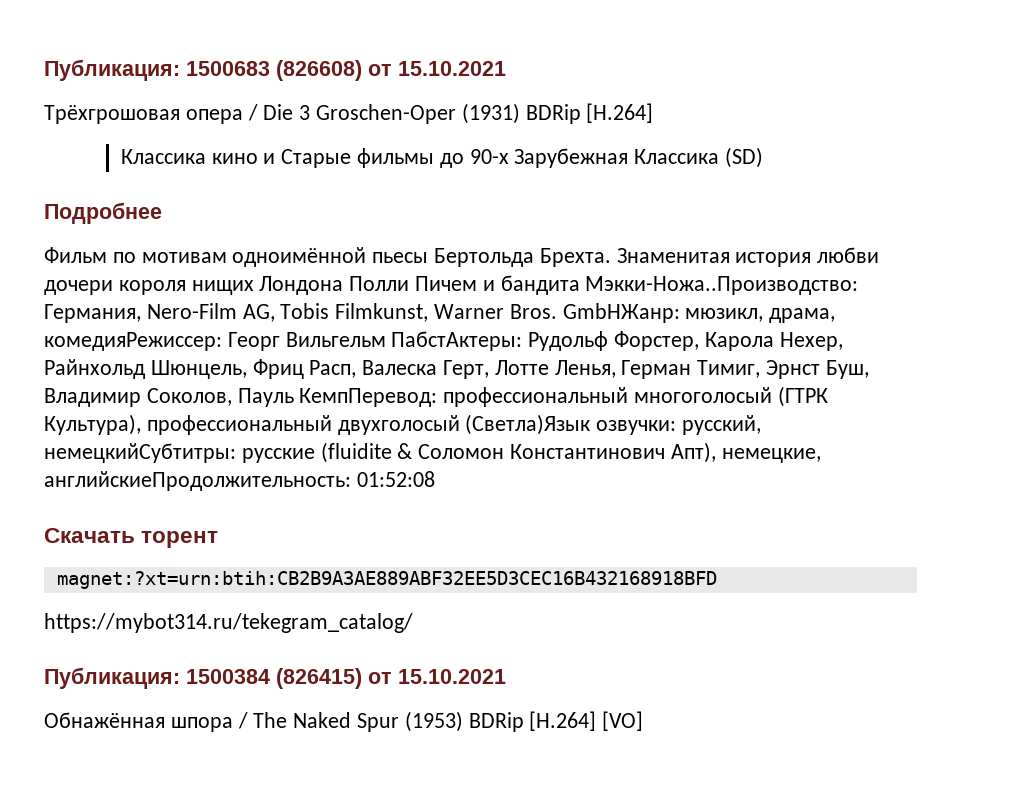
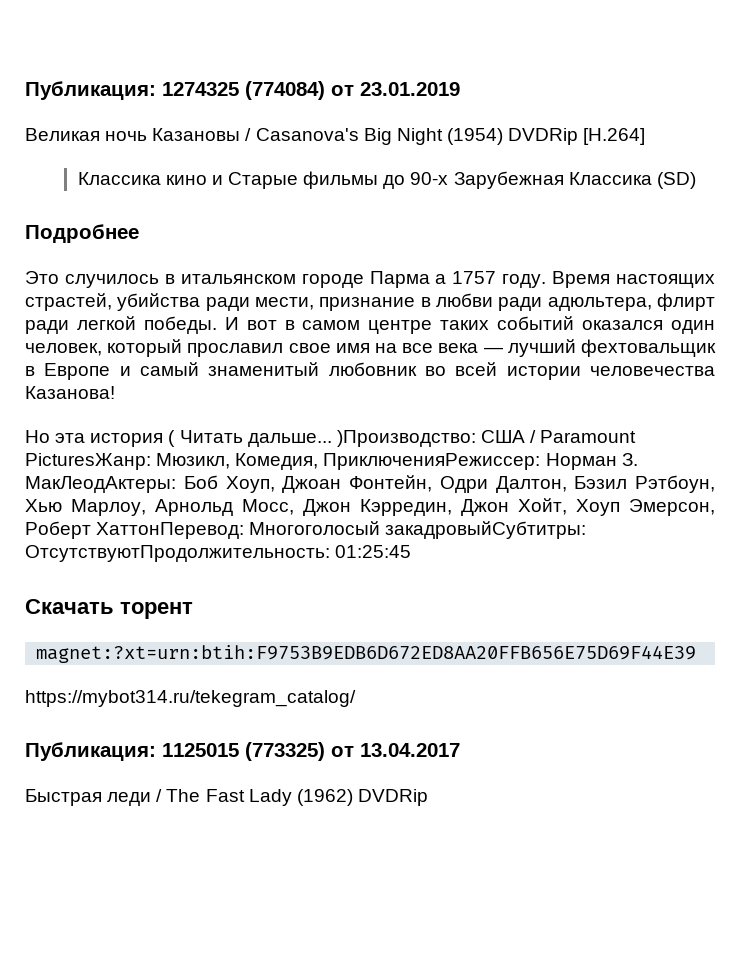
[44,59,506,81] [44,103,581,124] Публикация: 1500683 (826608) от 15.10.2021 // Трёхгрошовая опера / Die 3 Groschen-Oper (1931) BDRip -> [25,81,460,100] [25,128,579,145] Публикация: 1274325 (774084) от 23.01.2019 // Великая ночь Казановы / Casanova's Big Night (1954) DVDRip
[44,247,880,267] [44,275,859,295] [44,303,836,323] [44,331,843,351] [44,359,869,379] [44,386,828,407] [44,414,762,435] [44,442,821,463] [44,471,435,491] Фильм по мотивам одноимённой пьесы Бертольда Брехта. Знаменитая история любви дочери короля нищих Лондона Полли Пичем и бандита Мэкки-Ножа..Производство: Германия, Nero-Film AG, Tobis Filmkunst, Warner Bros. GmbHЖанр: мюзикл, драма, комедияРежиссер: Георг Вильгельм ПабстАктеры: Рудольф Форстер, Карола Нехер, Райнхольд Шюнцель, Фриц Расп, Валеска Герт, Лотте Ленья, Герман Тимиг, Эрнст Буш, Владимир Соколов, Пауль КемпПеревод: профессиональный многоголосый (ГТРК Культура), профессиональный двухголосый (Светла)Язык озвучки: русский, немецкийСубтитры: русские (fluidite & Соломон Константинович Апт), немецкие, английскиеПродолжительность: 01:52:08 -> [25,271,715,288] [25,293,715,311] [25,316,715,334] [25,339,716,357] [25,362,715,380] [25,386,115,399] [25,430,637,447] [25,453,638,470] [25,475,715,493] [25,498,715,516] [25,521,587,539] [25,545,412,562] Это случилось в итальянском городе Парма а 1757 году. Время настоящих страстей, убийства ради мести, признание в любви ради адюльтера, флирт ради легкой победы. И вот в самом центре таких событий оказался один человек, который прославил свое имя на все века — лучший фехтовальщик в Европе и самый знаменитый любовник во всей истории человечества Казанова! // Но эта история ( Читать дальше... )Производство: США / Paramount PicturesЖанр: Мюзикл, Комедия, ПриключенияРежиссер: Норман З. МакЛеодАктеры: Боб Хоуп, Джоан Фонтейн, Одри Далтон, Бэзил Рэтбоун, Хью Марлоу, Арнольд Мосс, Джон Кэрредин, Джон Хойт, Хоуп Эмерсон, Роберт ХаттонПеревод: Многоголосый закадровыйСубтитры: ОтсутствуютПродолжительность: 01:25:45
[56,571,717,589] magnet:?xt=urn:btih:CB2B9A3AE889ABF32EE5D3CEC16B432168918BFD -> [36,645,697,663] magnet:?xt=urn:btih:F9753B9EDB6D672ED8AA20FFB656E75D69F44E39
[186,668,506,689] [44,711,644,732] 1500384 (826415) от 15.10.2021 // Обнажённая шпора / The Naked Spur (1953) BDRip [H.264] [VO] -> [162,742,460,761] [25,789,428,806] 1125015 (773325) от 13.04.2017 // Быстрая леди / The Fast Lady (1962) DVDRip

